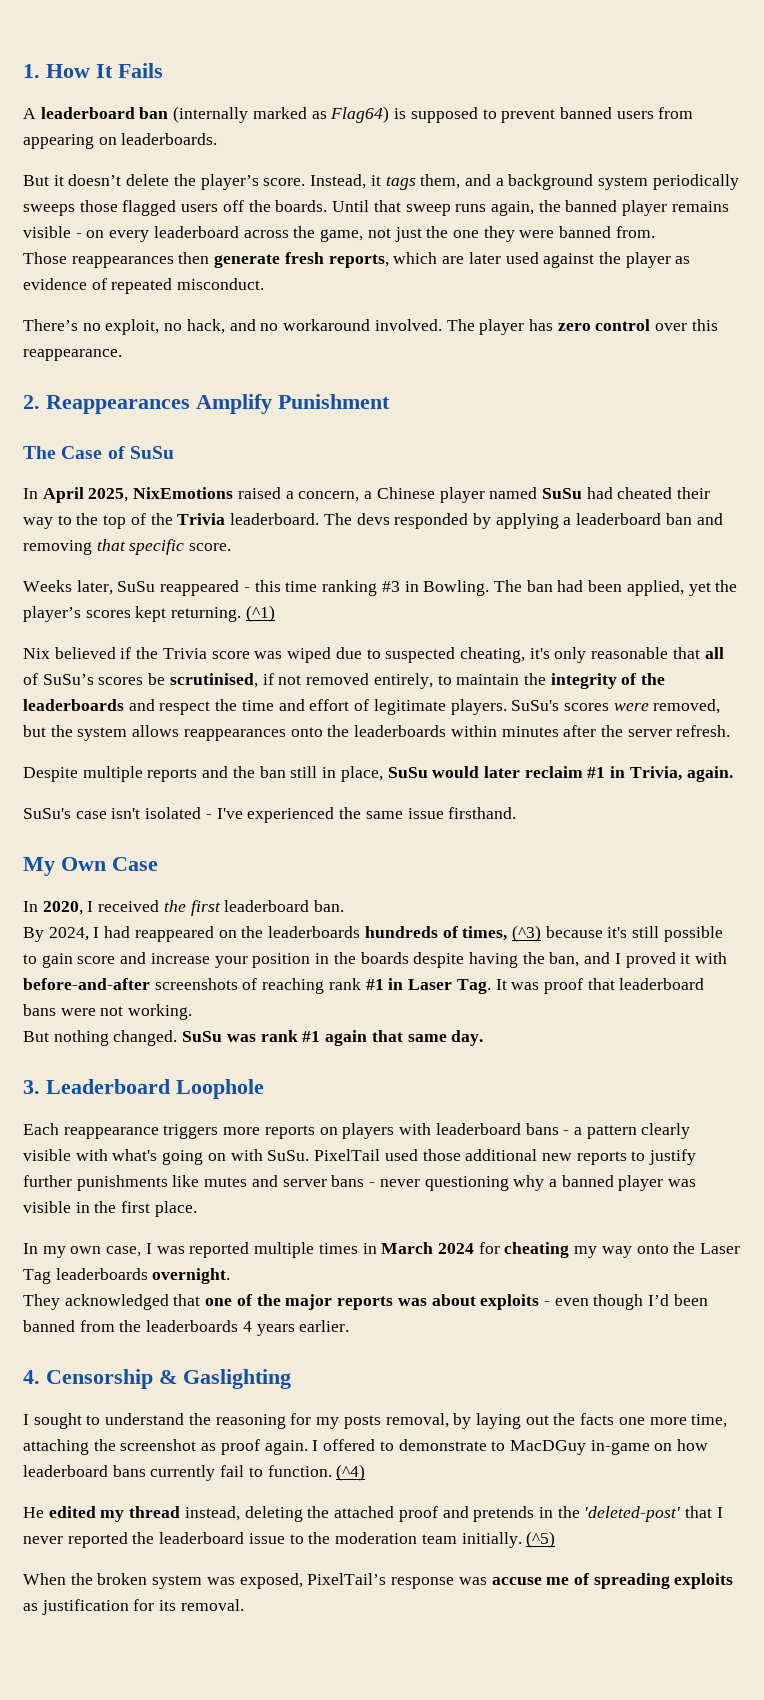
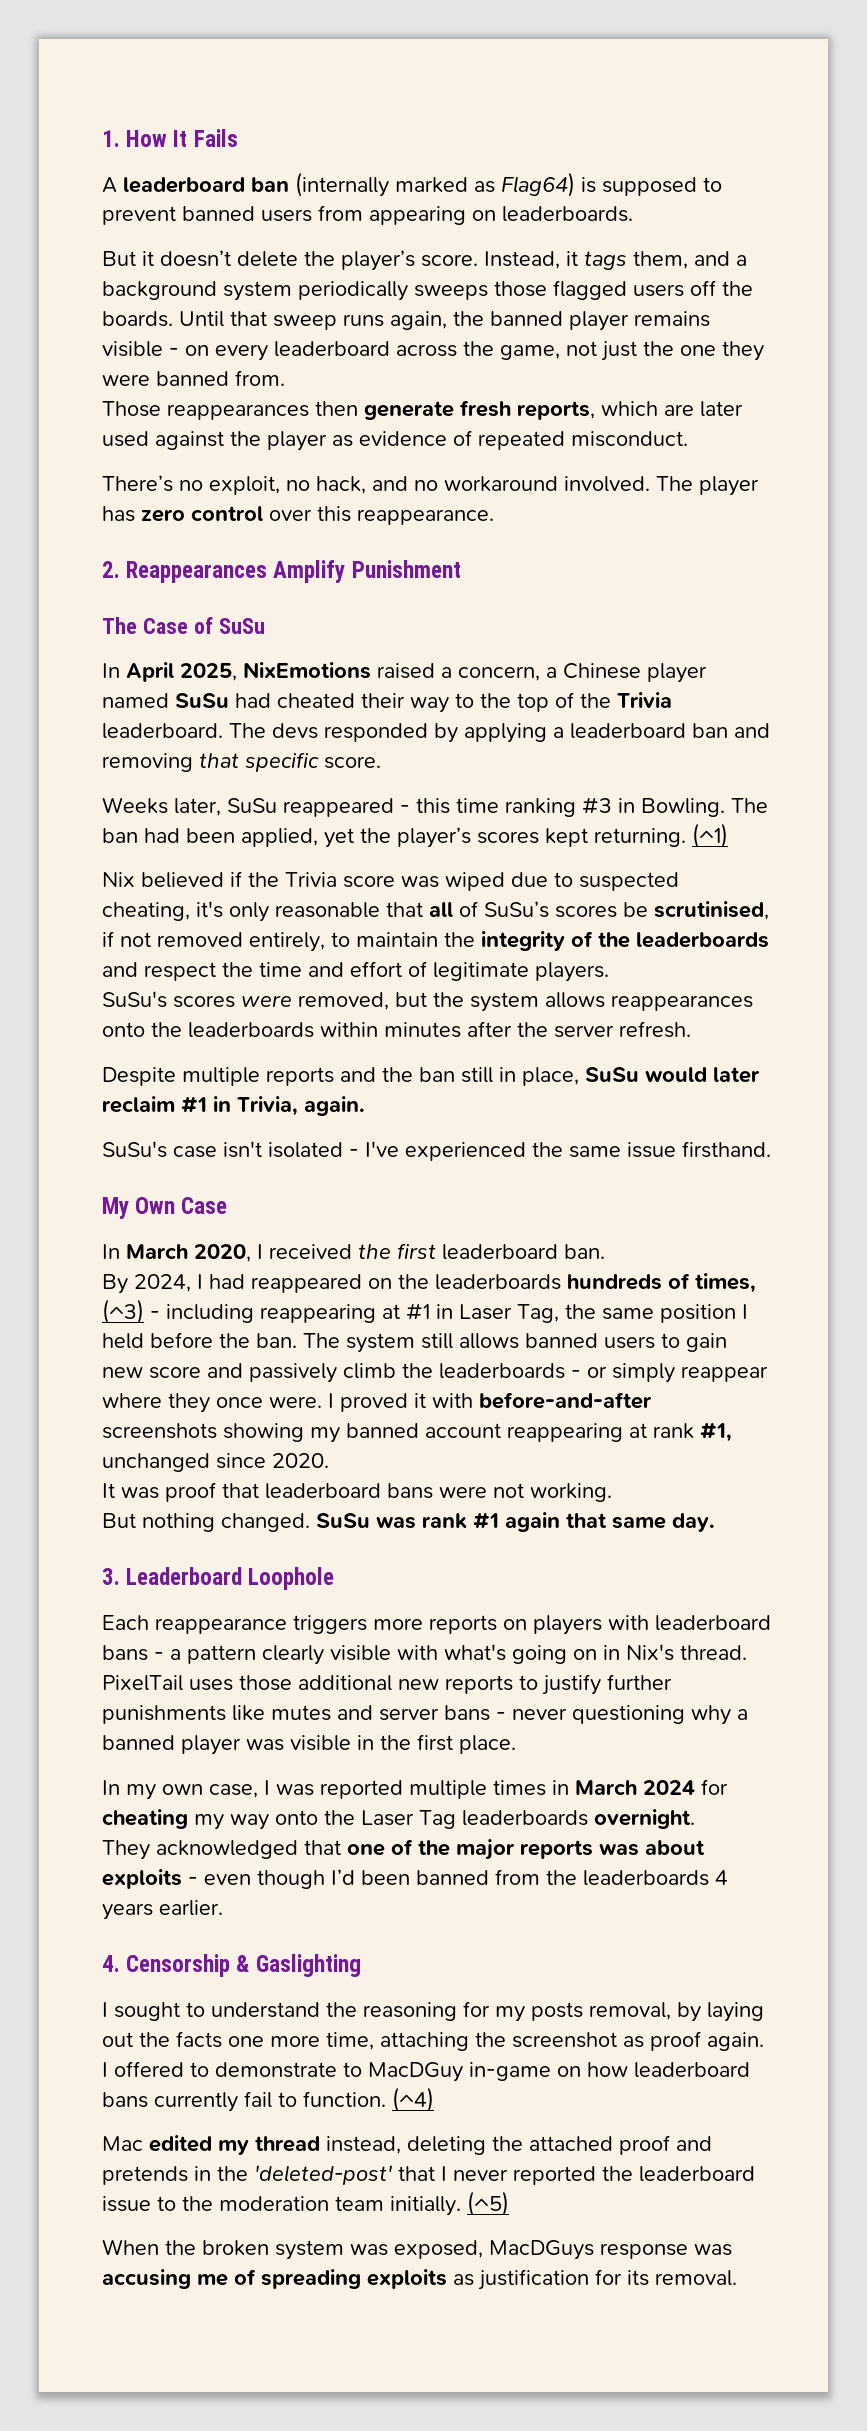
(507, 707) none -> (609, 972) //
(38, 906) none -> [126,1244,188,1259] March
[545,926,723,942] because it's still possible -> [150,1303,748,1323] [102,1332,655,1353] - including reappearing at #1 in Laser Tag, the same position I held before the ban. The system still allows banned users
(73, 960) none -> [102,1367,143,1378] new
[150,952,611,968] increase your position in the boards despite having the ban, and -> [249,1363,768,1383] [102,1393,322,1413] passively climb the leaderboards - or simply reappear where they once were.
[242,978,491,994] of reaching rank #1 in Laser Tag. -> [223,1422,732,1443] [102,1453,329,1472] showing my banned account reappearing at rank #1, unchanged since 2020. //
[230,1149,418,1161] with SuSu. PixelTail used -> [603,1644,747,1661] [102,1675,233,1691] in Nix's thread. PixelTail uses
[23,1507,44,1518] He -> [102,2136,143,2151] Mac
[307,1573,387,1585] PixelTail’s -> [489,2240,594,2260] MacDGuys
[491,1577,542,1585] accuse -> [102,2269,191,2289] accusing

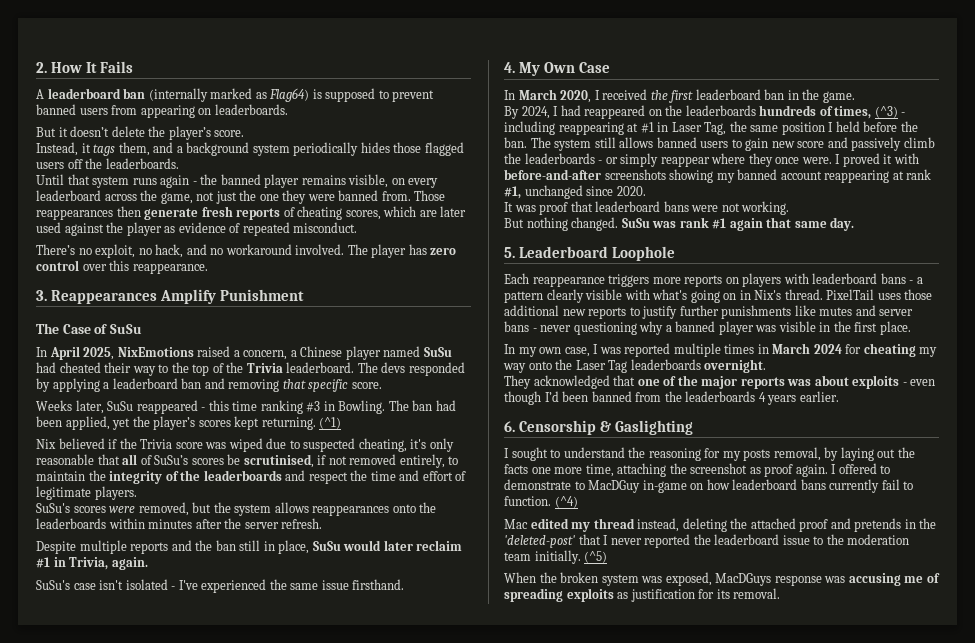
[102,130,120,147] 1. -> [36,62,47,73] 2.
(478, 260) none -> (245, 133) //
[414,285,488,300] sweeps -> [360,142,390,153] hides
[102,311,173,327] boards. -> [105,158,179,169] leaderboards. //
[273,311,447,330] sweep runs again, -> [92,175,197,188] system runs again -
[102,341,179,357] visible - -> [348,174,389,188] visible,
(285, 378) // -> (411, 196) none
[517,401,595,420] reports, -> [236,206,381,220] reports of cheating scores,
[102,561,120,578] 2. -> [36,290,47,301] 3.
(771, 1149) none -> [504,62,515,73] 4.
[564,1244,605,1259] ban. -> [764,89,855,103] ban in the game.
[102,1568,120,1585] 3. -> [504,247,515,258] 5.
[102,1955,120,1972] 4. -> [504,421,515,432] 6.

